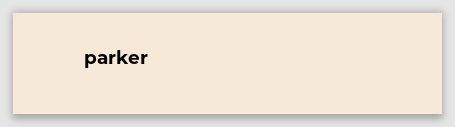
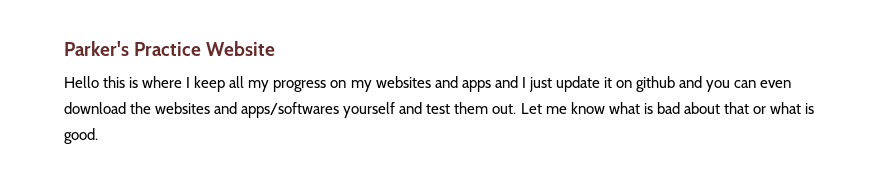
[84,50,148,68] parker -> [64,41,276,56] [64,76,792,92] [64,102,814,118] [64,128,98,144] Parker's Practice Website // Hello this is where I keep all my progress on my websites and apps and I just update it on github and you can even download the websites and apps/softwares yourself and test them out. Let me know what is bad about that or what is good.

